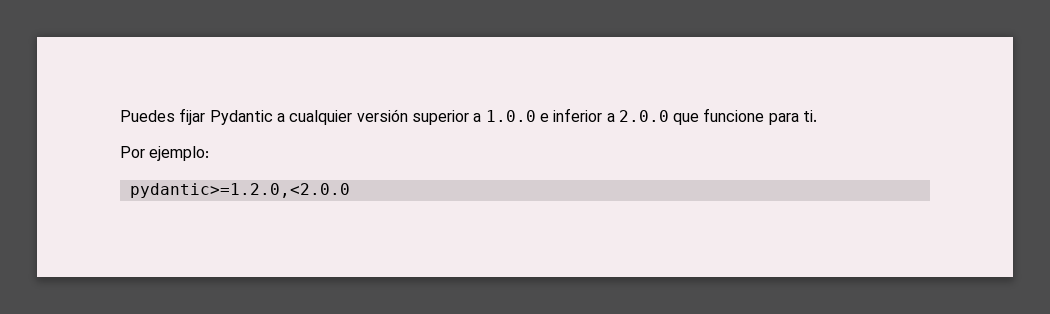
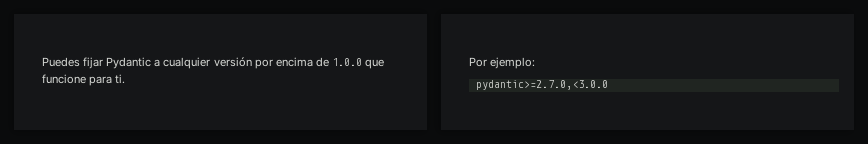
[411,108,669,125] superior a 1.0.0 e inferior a 2.0.0 -> [254,57,362,69] por encima de 1.0.0
[129,183,350,198] pydantic>=1.2.0,<2.0.0 -> [475,80,608,90] pydantic>=2.7.0,<3.0.0

